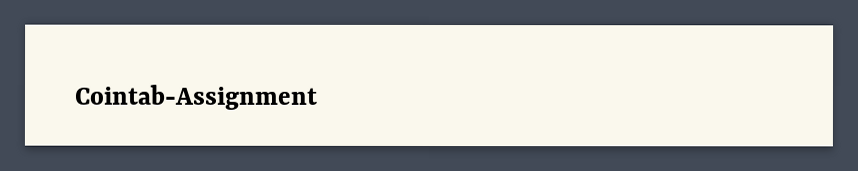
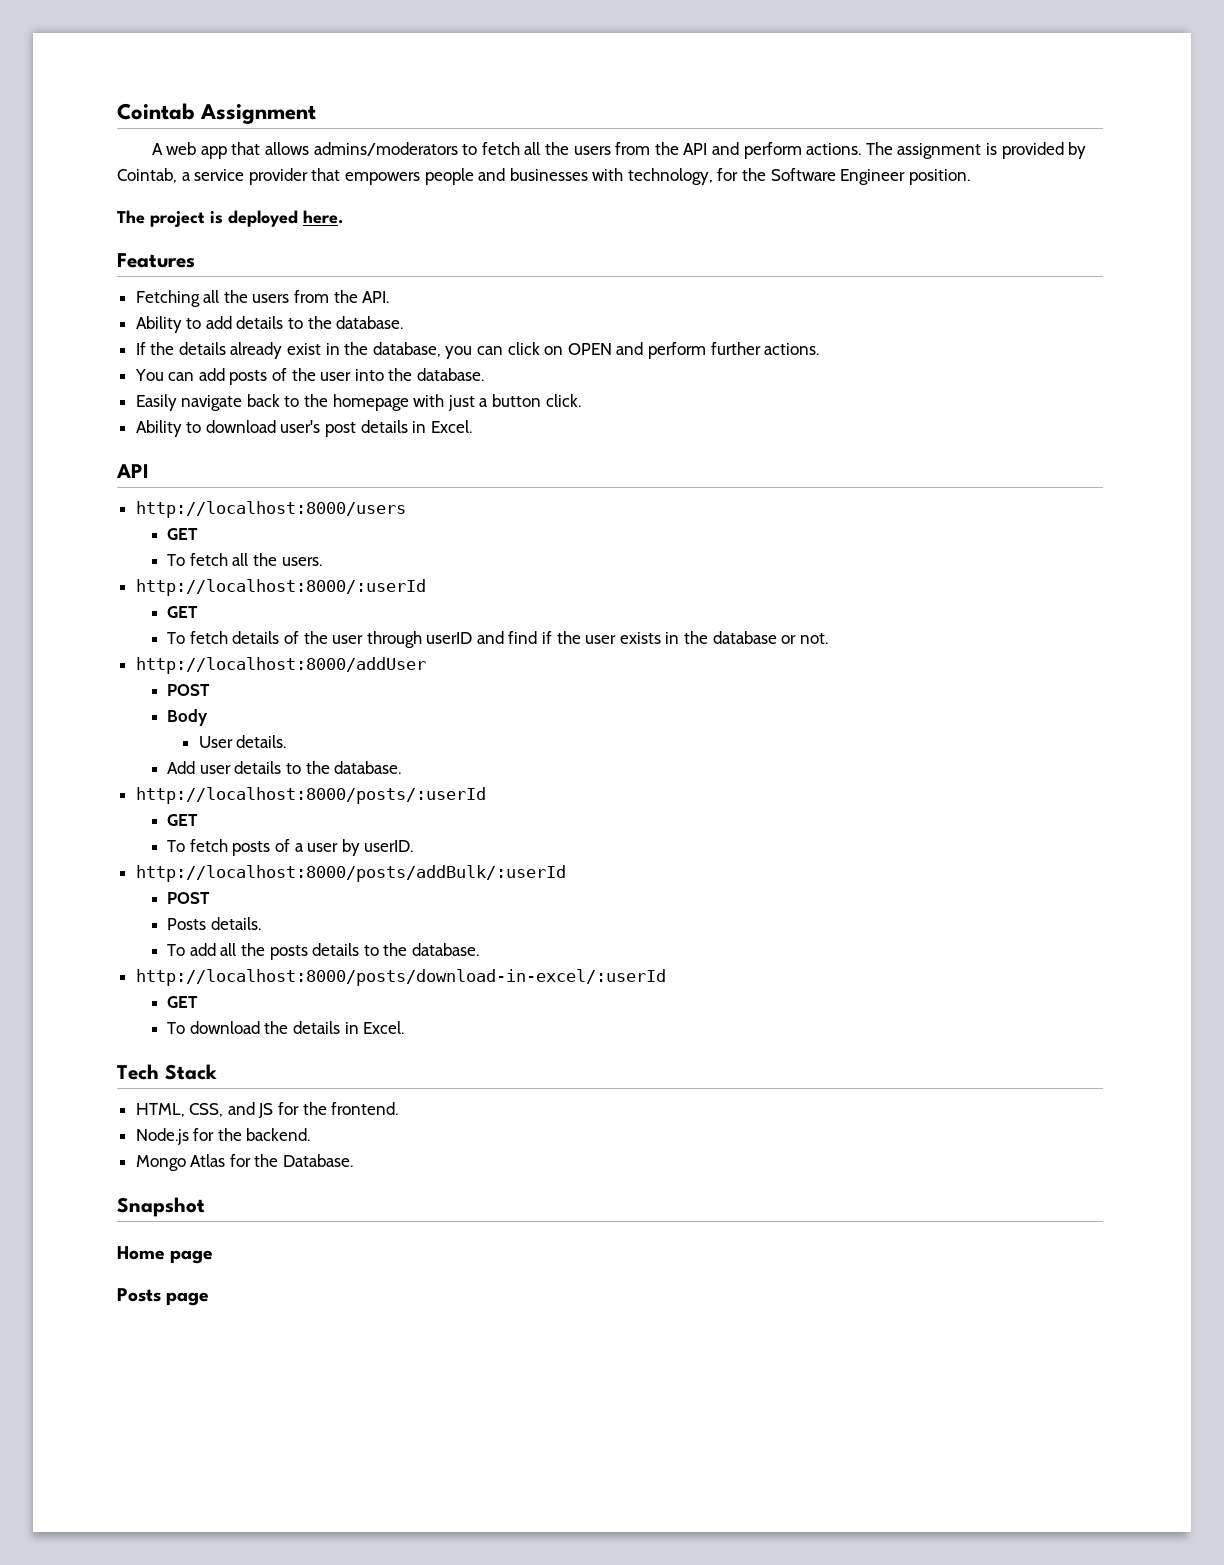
[74,84,318,110] Cointab-Assignment -> [117,103,317,124] [151,142,1087,159] [117,168,970,185] [117,210,343,227] [117,253,195,268] [135,290,390,307] [135,316,404,333] [135,342,820,359] [134,368,484,385] [135,394,581,411] [135,420,472,437] [116,464,149,478] [135,501,406,518] [167,528,199,540] [167,553,322,566] [135,579,426,596] [167,606,199,618] [167,631,828,648] [135,657,426,674] [167,684,211,696] [167,709,209,726] [198,735,287,748] [167,761,402,774] [135,787,486,804] [167,814,199,826] [167,839,414,856] [135,865,566,882] [167,892,211,904] [167,917,261,930] [167,943,479,960] [135,969,666,986] [167,996,199,1008] [167,1021,405,1034] [117,1064,217,1080] [135,1102,399,1118] [135,1128,311,1145] [135,1154,354,1171] [117,1197,205,1217] [117,1246,214,1264] [117,1288,210,1306] Cointab Assignment // A web app that allows admins/moderators to fetch all the users from the API and perform actions. The assignment is provided by Cointab, a service provider that empowers people and businesses with technology, for the Software Engineer position. // The project is deployed here. // Features // Fetching all the users from the API. // Ability to add details to the database. // If the details already exist in the database, you can click on OPEN and perform further actions. // You can add posts of the user into the database. // Easily navigate back to the homepage with just a button click. // Ability to download user's post details in Excel. // API // http://localhost:8000/users // GET // To fetch all the users. // http://localhost:8000/:userId // GET // To fetch details of the user through userID and find if the user exists in the database or not. // http://localhost:8000/addUser // POST // Body // User details. // Add user details to the database. // http://localhost:8000/posts/:userId // GET // To fetch posts of a user by userID. // http://localhost:8000/posts/addBulk/:userId // POST // Posts details. // To add all the posts details to the database. // http://localhost:8000/posts/download-in-excel/:userId // GET // To download the details in Excel. // Tech Stack // HTML, CSS, and JS for the frontend. // Node.js for the backend. // Mongo Atlas for the Database. // Snapshot // Home page // Posts page

